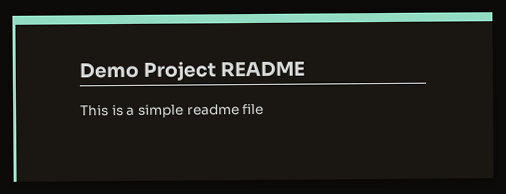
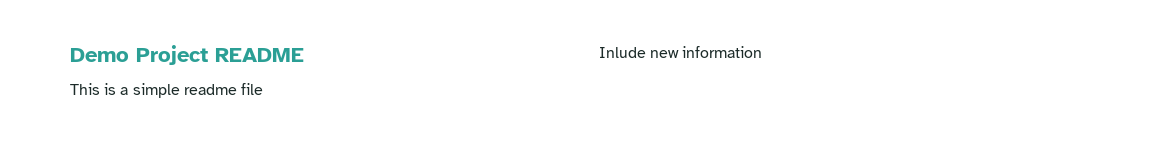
(265, 109) none -> [599,46,763,58] // Inlude new information

